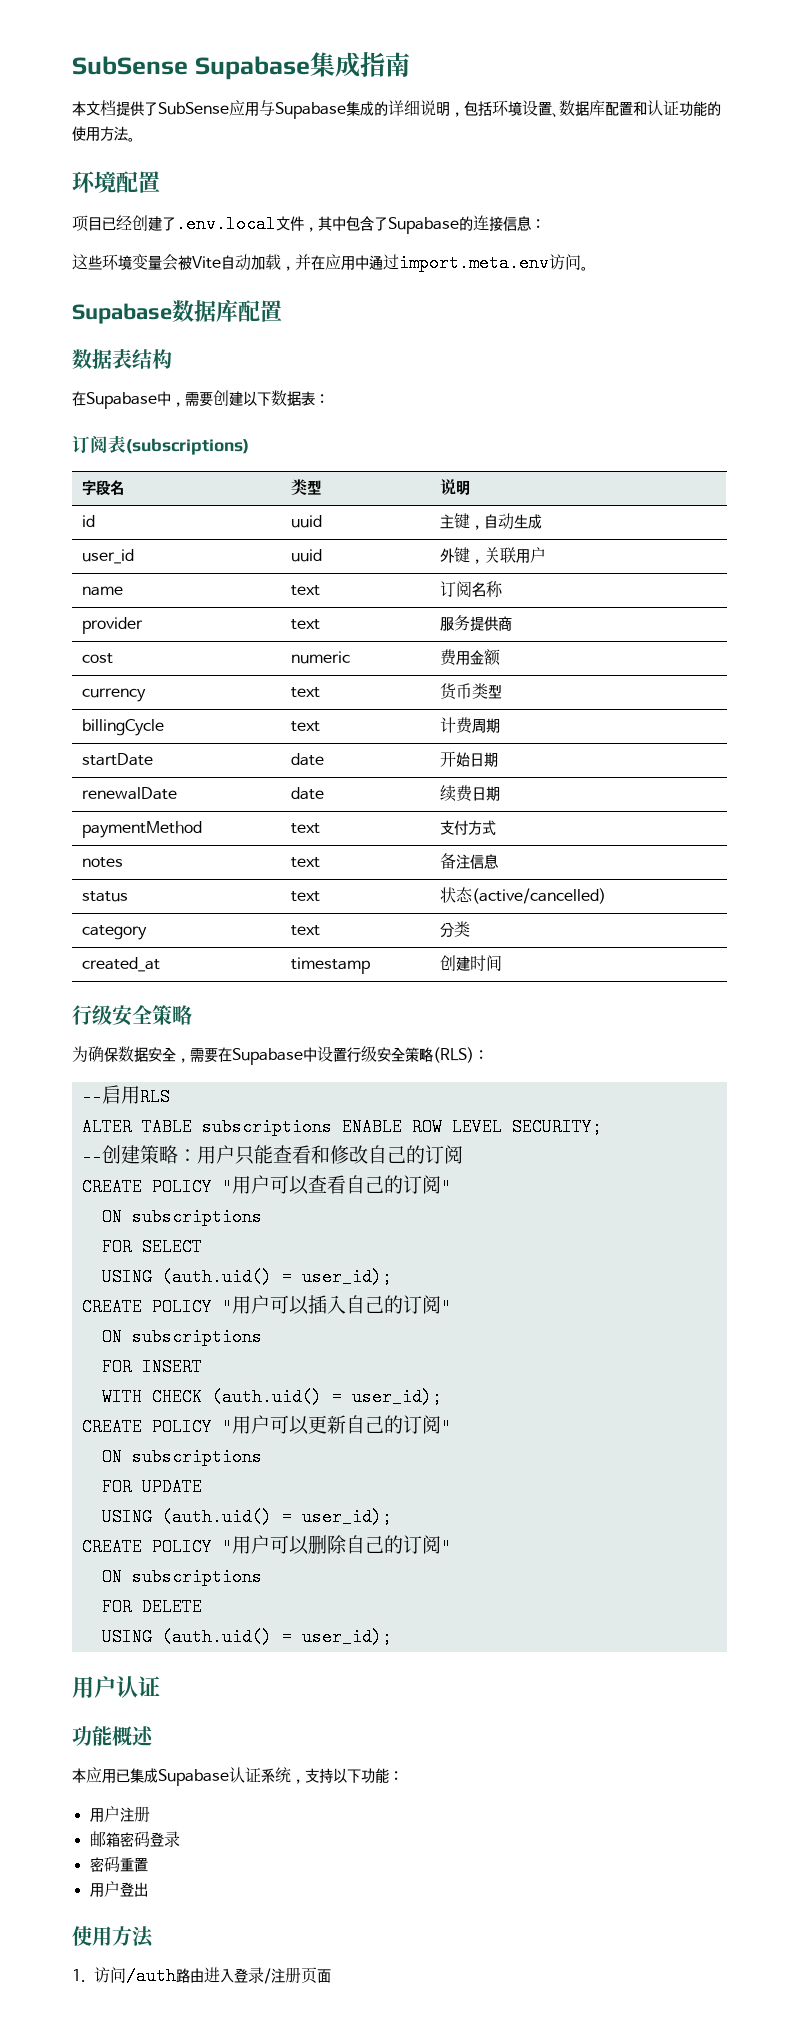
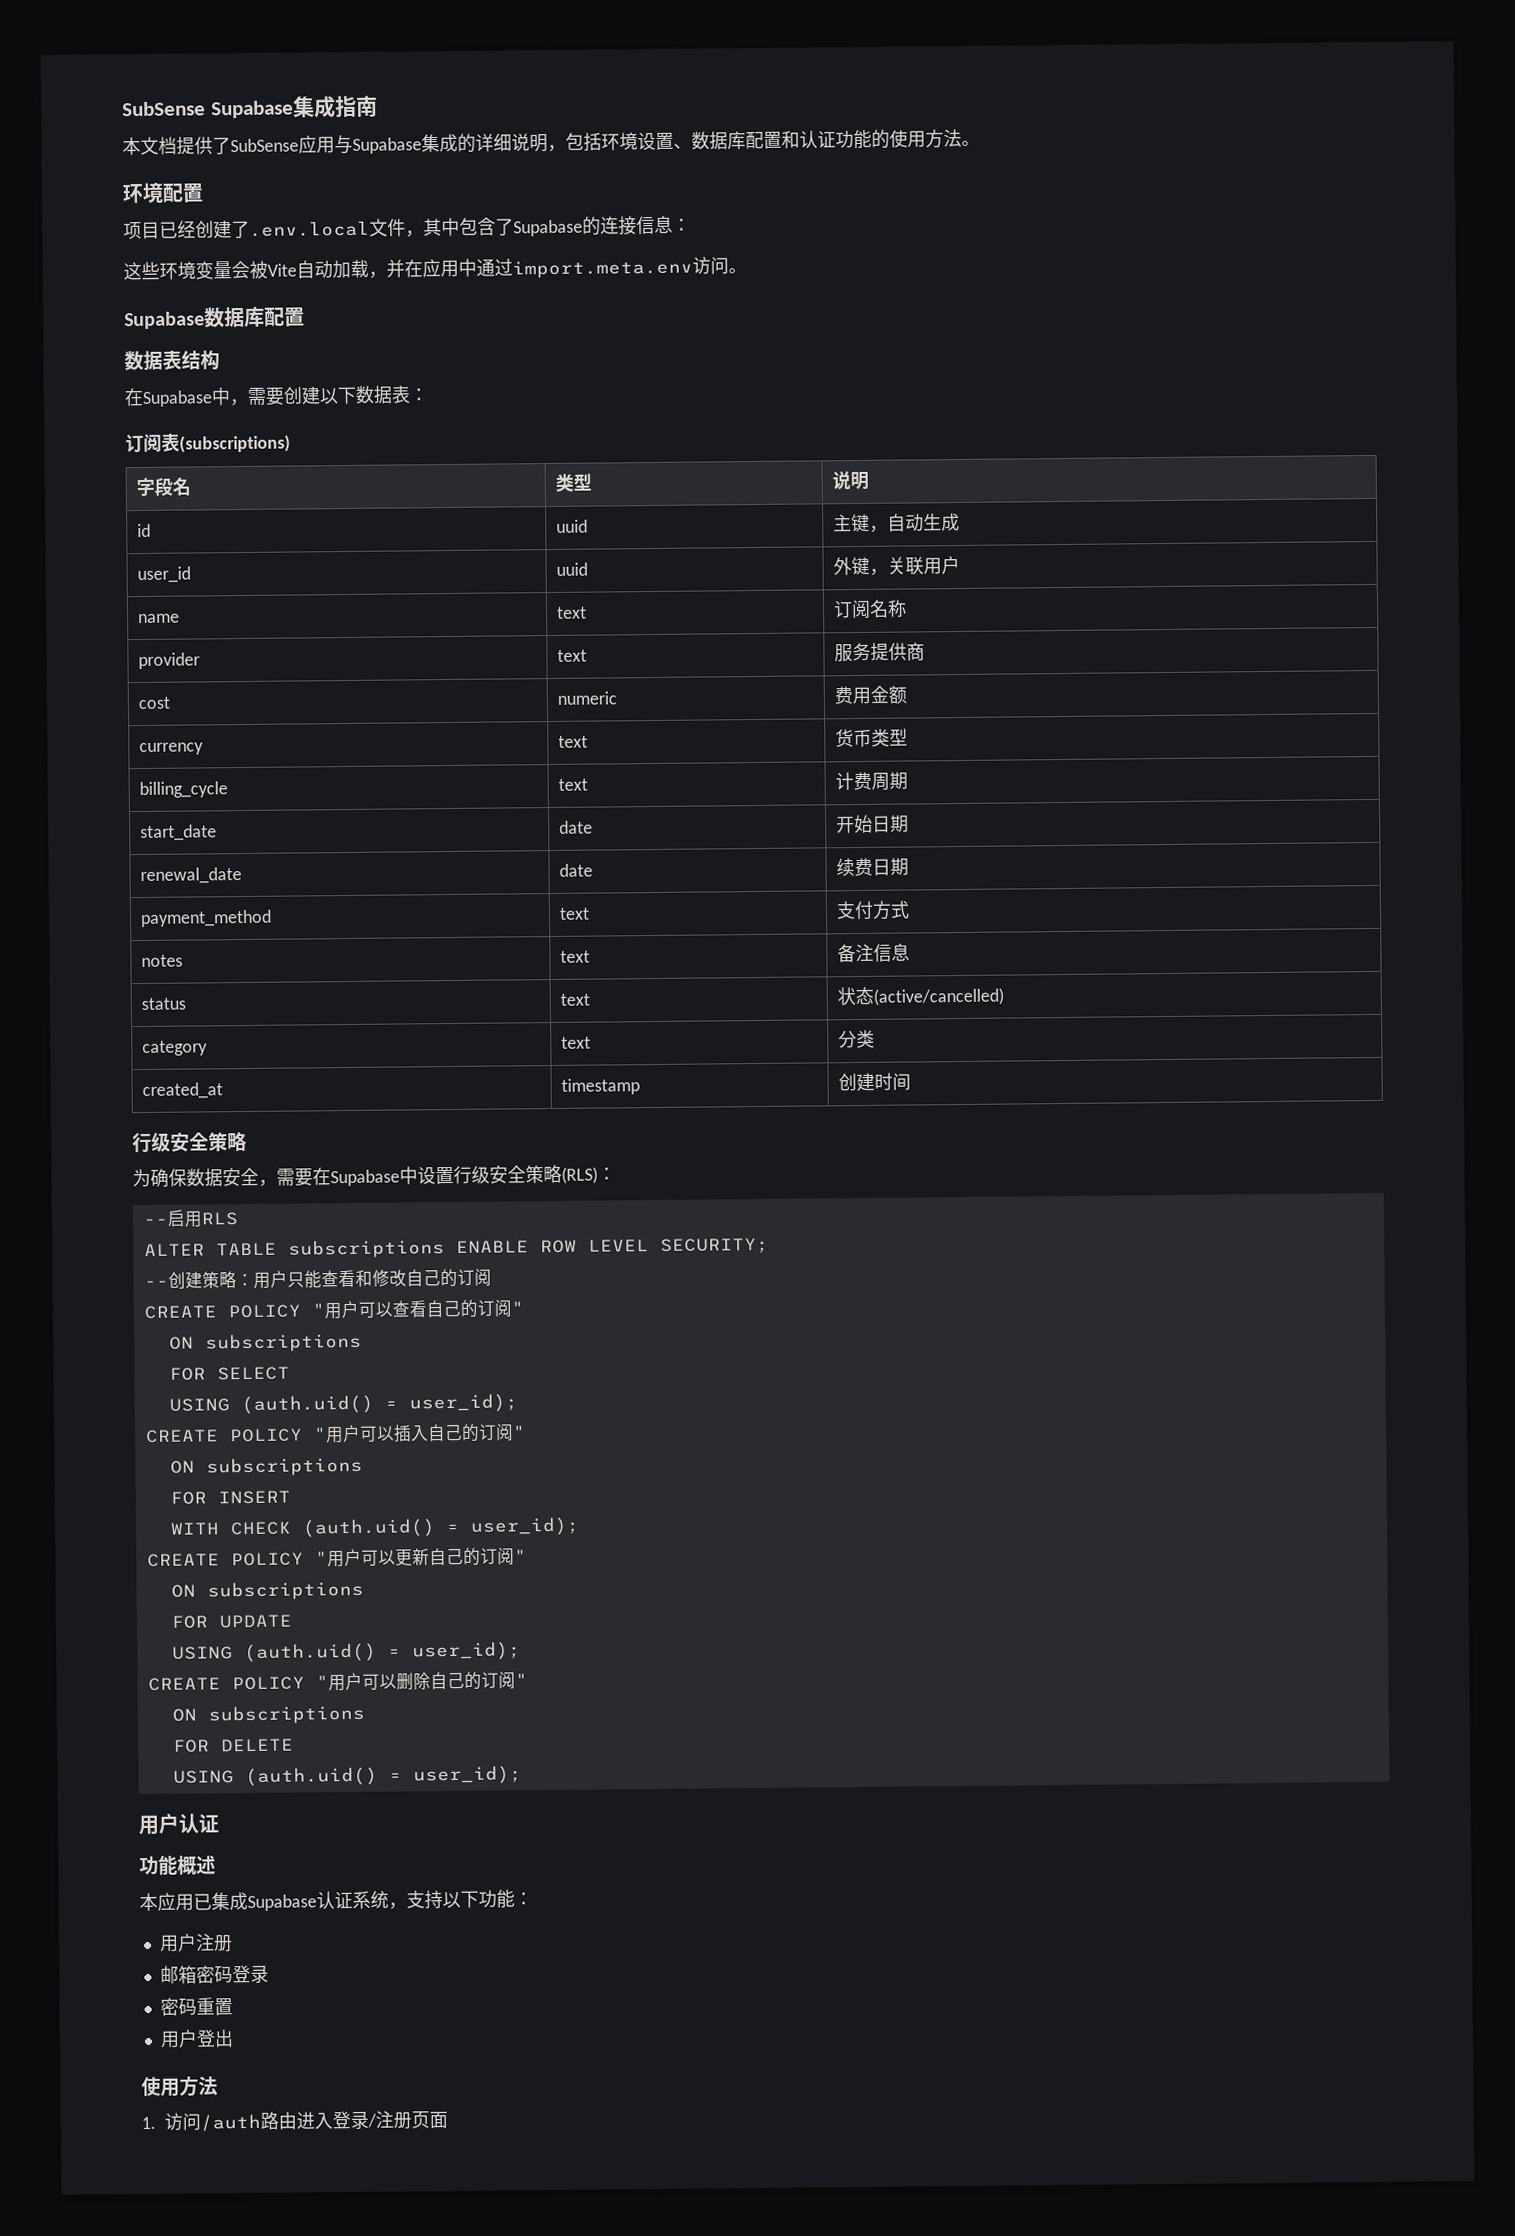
[81,719,164,736] billingCycle -> [138,781,228,799] billing_cycle
[81,753,153,766] startDate -> [139,824,217,842] start_date
[81,787,177,800] renewalDate -> [139,867,242,885] renewal_date
[81,821,202,838] paymentMethod -> [139,909,272,928] payment_method

